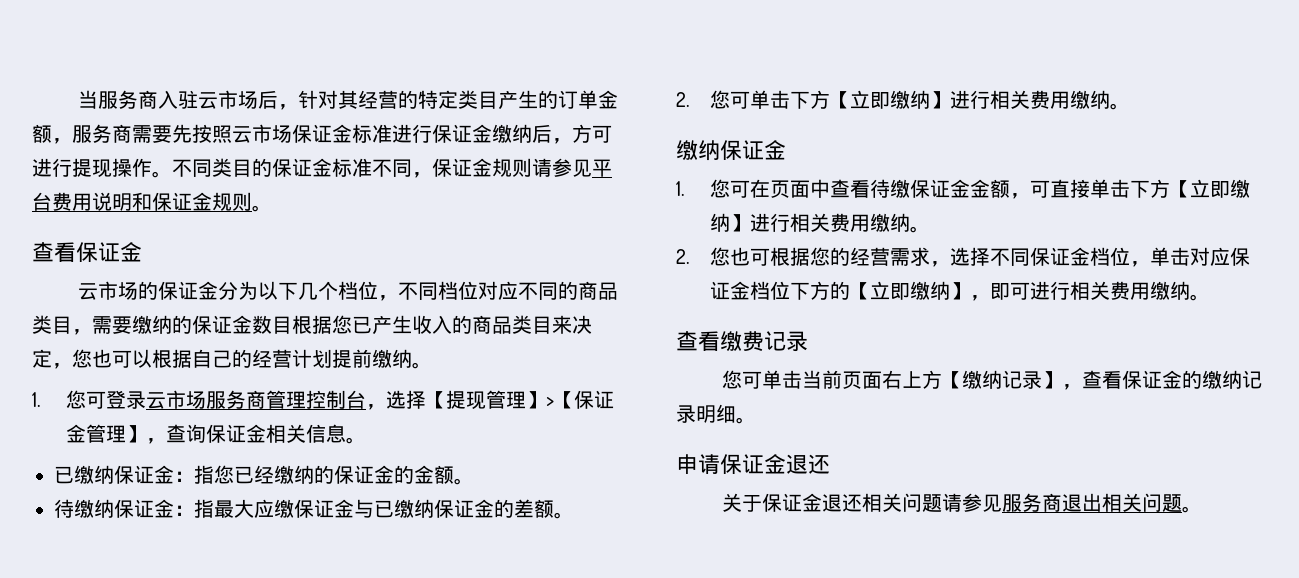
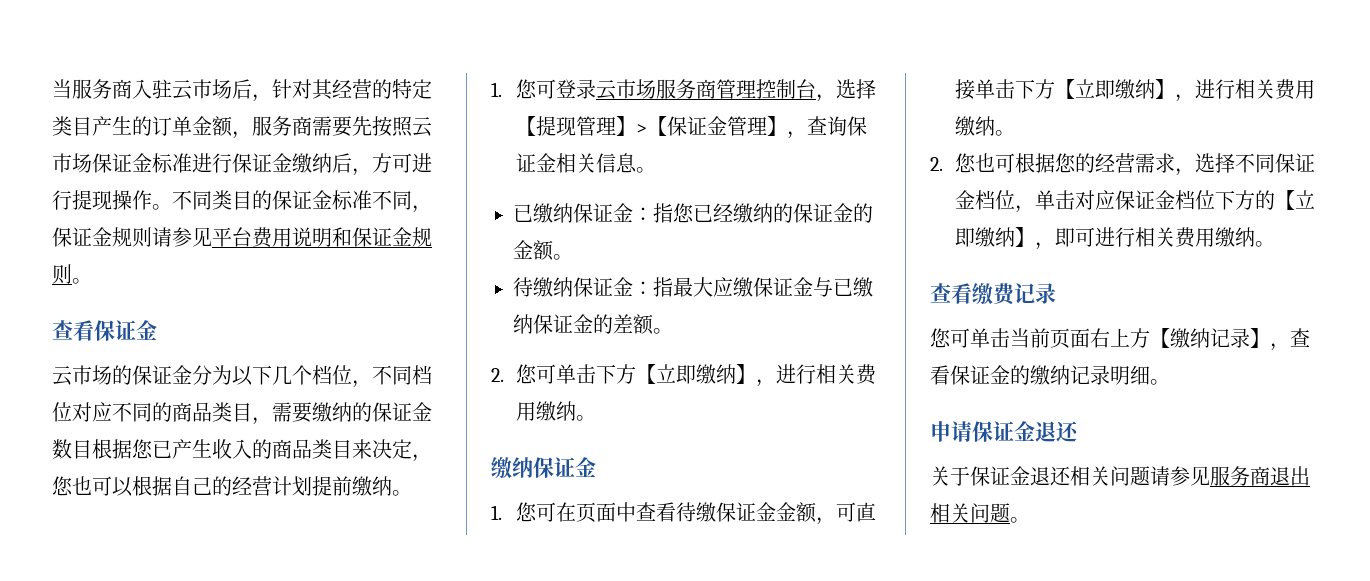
(950, 100) none -> [755,379,776,387] ，
(750, 223) none -> [1174,94,1195,102] ，

